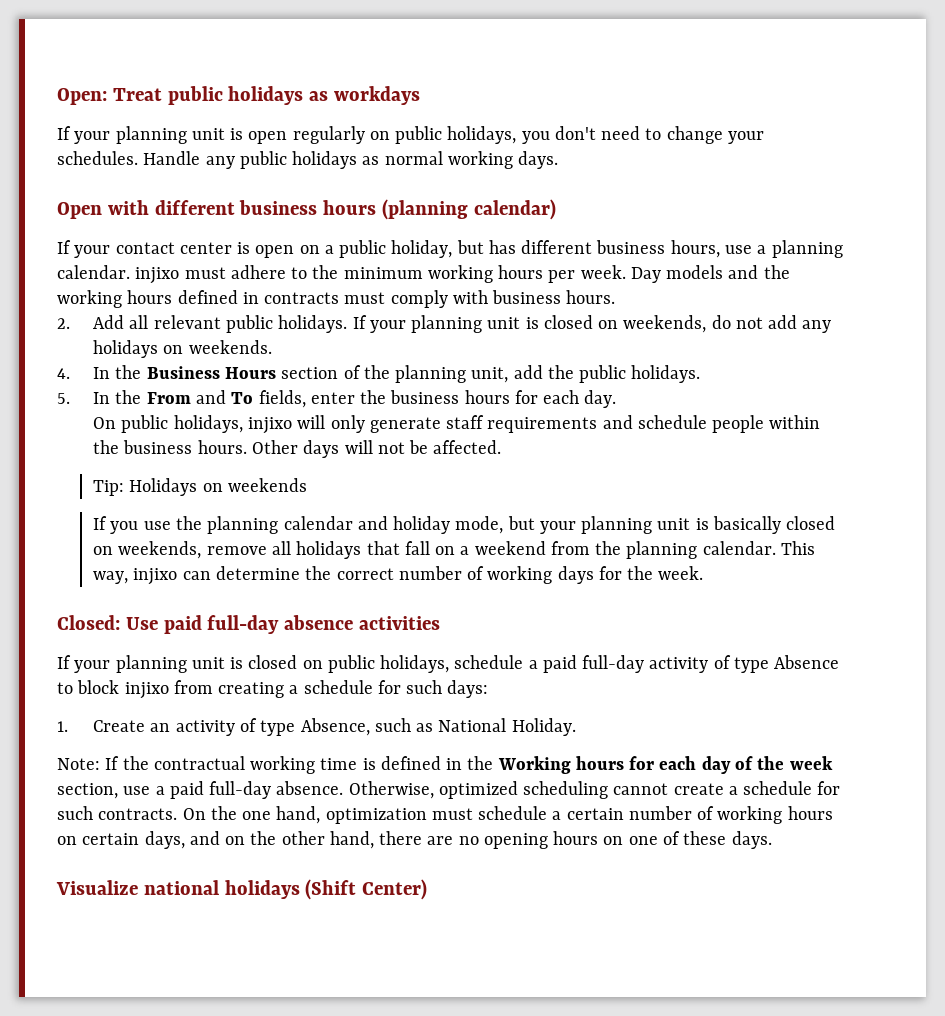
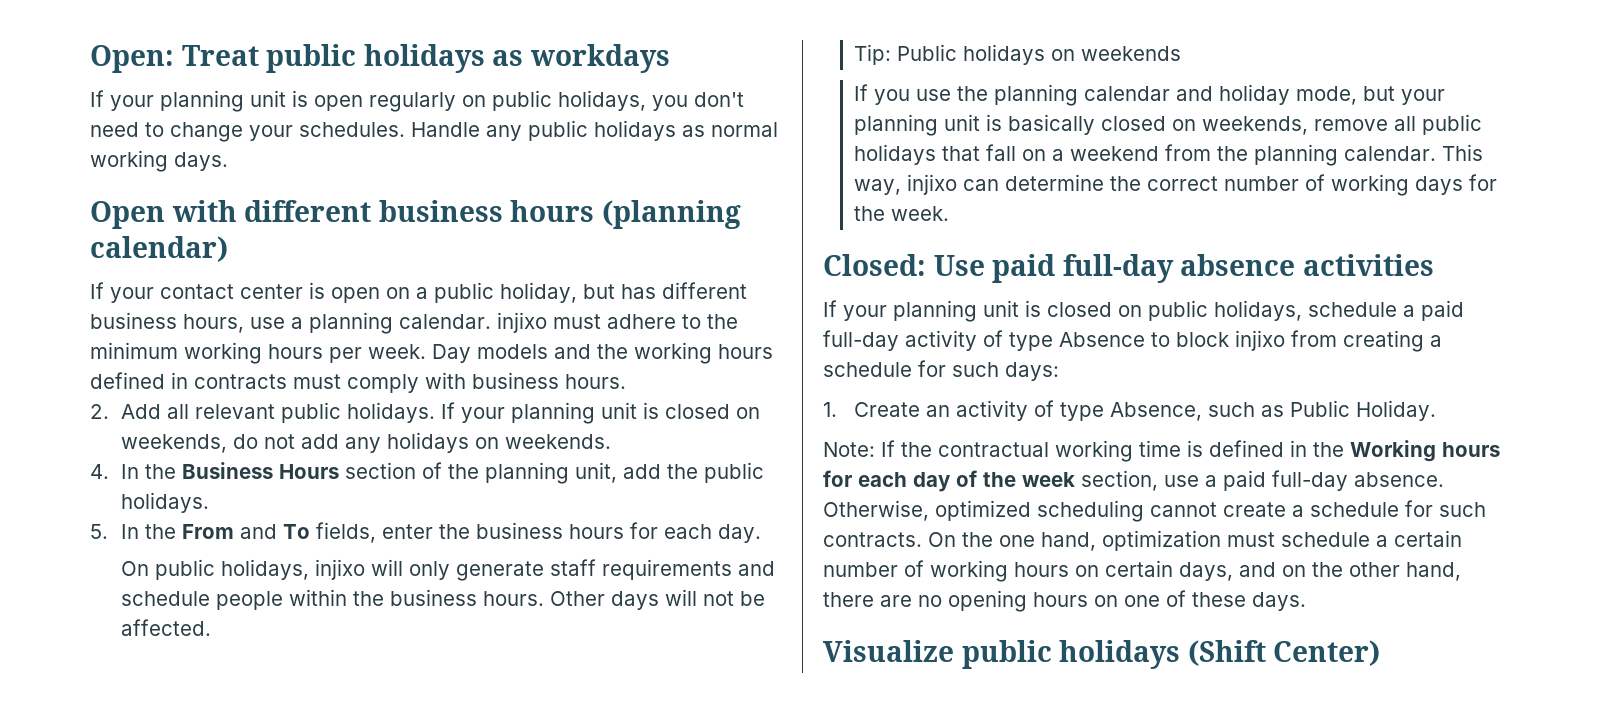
[129,478,198,496] Holidays -> [897,44,1046,65] Public holidays
(291, 548) none -> [1422,114,1483,135] public
[438,718,507,732] National -> [1290,400,1351,417] Public
[143,880,219,895] national -> [961,640,1052,669] public

